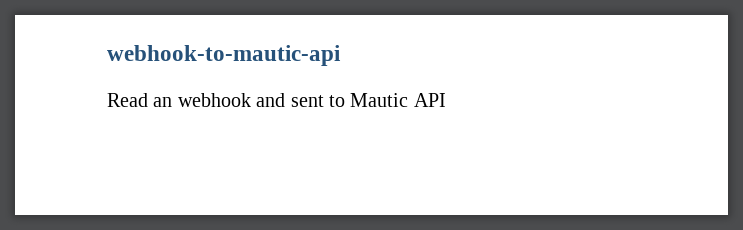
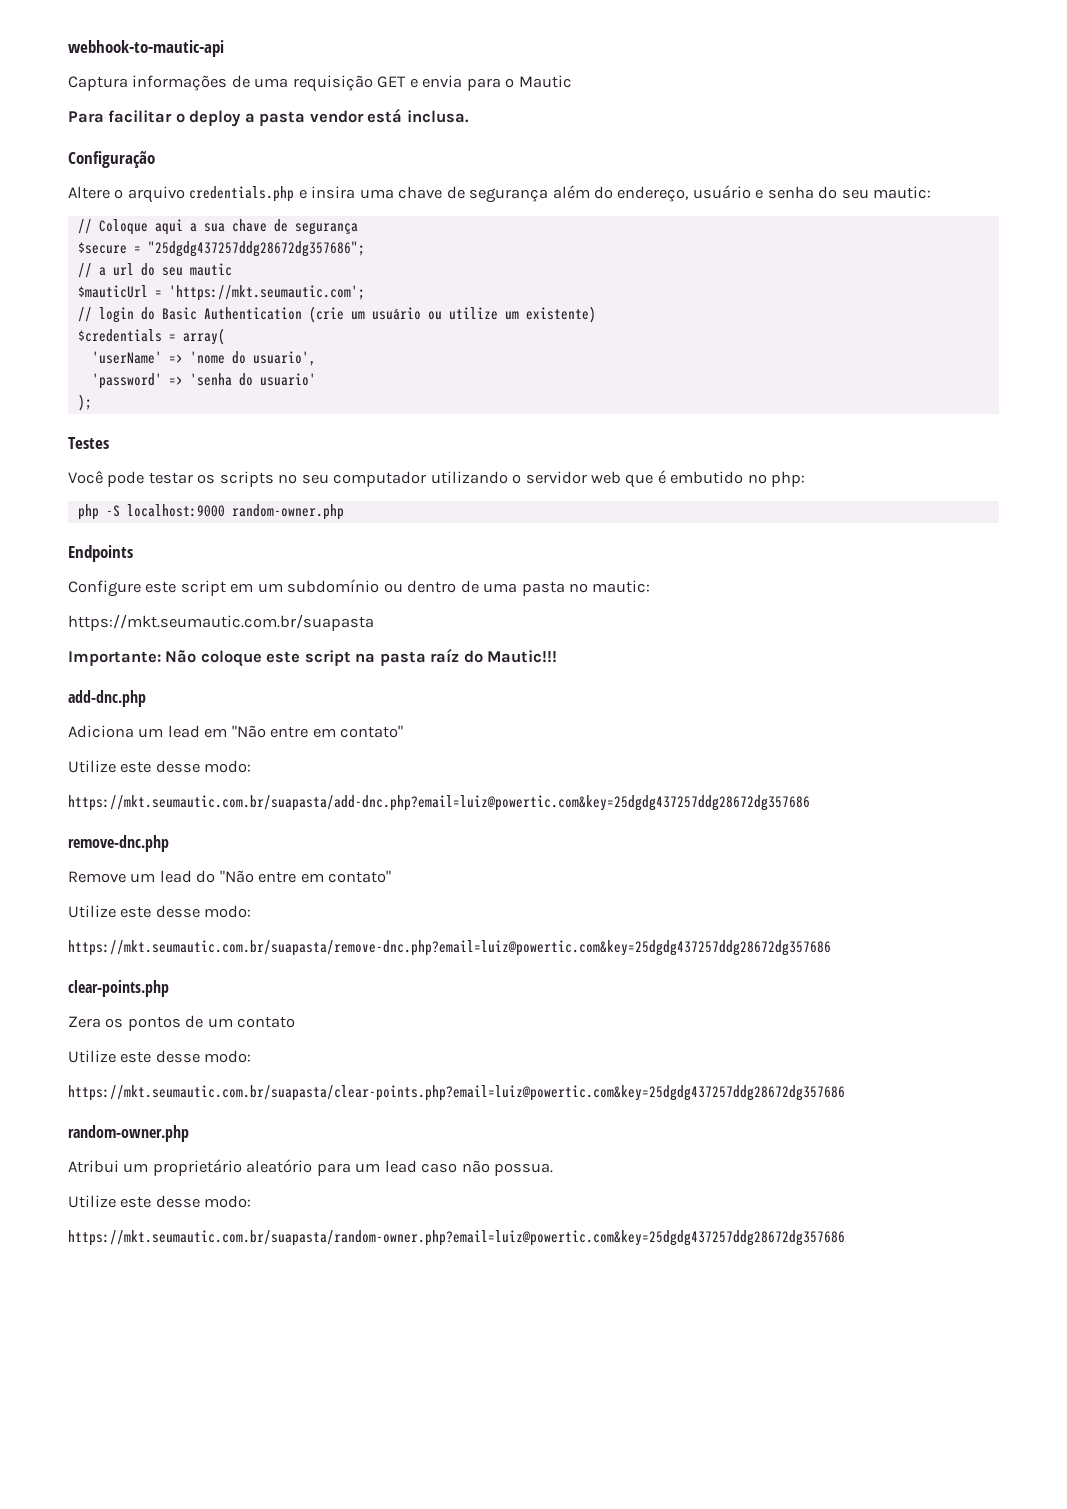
[107,93,446,107] Read an webhook and sent to Mautic API -> [68,75,572,92] [68,108,469,127] [68,151,155,168] [68,185,932,203] [77,219,358,235] [77,241,365,257] [77,263,232,278] [77,285,365,301] [77,306,596,323] [77,328,225,345] [91,351,316,366] [91,373,316,389] [77,394,92,411] [68,437,109,449] [68,470,806,488] [77,504,344,520] [68,545,133,562] [68,579,651,597] [68,614,374,631] [68,648,558,667] [68,690,146,707] [68,725,404,738] [68,760,252,773] [68,795,810,811] [68,835,169,852] [68,870,392,883] [68,905,252,918] [68,940,831,956] [68,980,169,997] [68,1015,296,1031] [68,1050,252,1063] [68,1085,845,1101] [68,1125,189,1142] [68,1159,554,1176] [68,1195,252,1208] [68,1230,845,1246] Captura informações de uma requisição GET e envia para o Mautic // Para facilitar o deploy a pasta vendor está inclusa. // Configuração // Altere o arquivo credentials.php e insira uma chave de segurança além do endereço, usuário e senha do seu mautic: // // Coloque aqui a sua chave de segurança // $secure = "25dgdg437257ddg28672dg357686"; // // a url do seu mautic // $mauticUrl = 'https://mkt.seumautic.com'; // // login do Basic Authentication (crie um usuário ou utilize um existente) // $credentials = array( // 'userName' => 'nome do usuario', // 'password' => 'senha do usuario' // ); // Testes // Você pode testar os scripts no seu computador utilizando o servidor web que é embutido no php: // php -S localhost:9000 random-owner.php // Endpoints // Configure este script em um subdomínio ou dentro de uma pasta no mautic: // https://mkt.seumautic.com.br/suapasta // Importante: Não coloque este script na pasta raíz do Mautic!!! // add-dnc.php // Adiciona um lead em "Não entre em contato" // Utilize este desse modo: // https://mkt.seumautic.com.br/suapasta/add-dnc.php?email=luiz@powertic.com&key=25dgdg437257ddg28672dg357686 // remove-dnc.php // Remove um lead do "Não entre em contato" // Utilize este desse modo: // https://mkt.seumautic.com.br/suapasta/remove-dnc.php?email=luiz@powertic.com&key=25dgdg437257ddg28672dg357686 // clear-points.php // Zera os pontos de um contato // Utilize este desse modo: // https://mkt.seumautic.com.br/suapasta/clear-points.php?email=luiz@powertic.com&key=25dgdg437257ddg28672dg357686 // random-owner.php // Atribui um proprietário aleatório para um lead caso não possua. // Utilize este desse modo: // https://mkt.seumautic.com.br/suapasta/random-owner.php?email=luiz@powertic.com&key=25dgdg437257ddg28672dg357686

